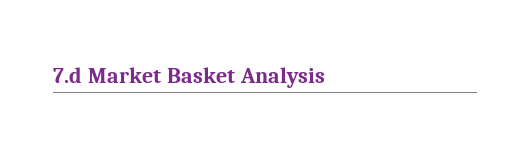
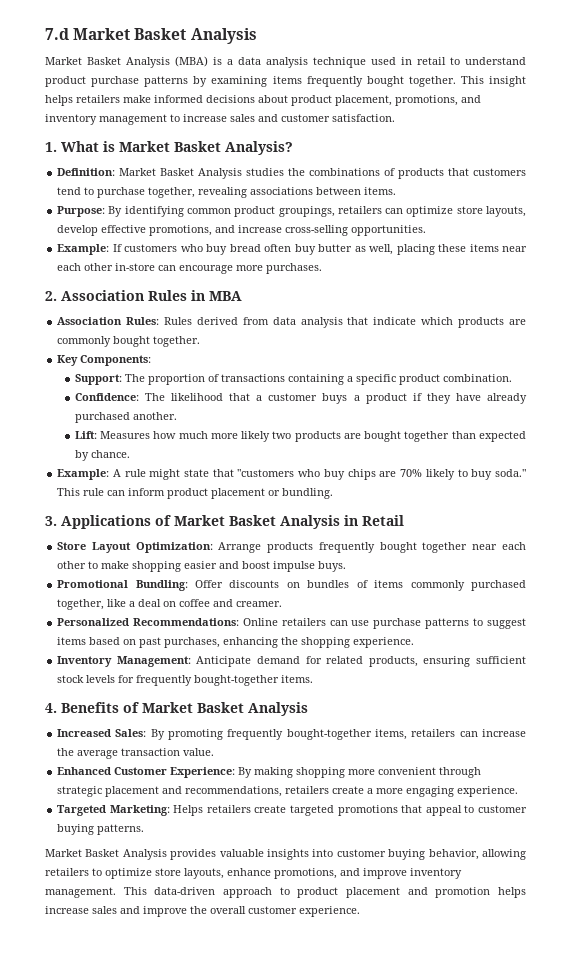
(325, 77) none -> [45,56,526,68] [45,76,527,87] [45,95,481,106] [45,114,395,125] [45,141,293,155] [57,168,526,179] [57,187,397,198] [57,206,526,217] [57,225,427,236] [57,244,527,255] [57,263,323,274] [45,290,242,301] [57,317,526,328] [57,336,201,347] [57,355,152,366] [74,374,512,385] [74,393,527,404] [74,412,177,423] [74,431,526,442] [74,450,130,461] [57,469,527,480] [57,488,334,499] [45,515,404,529] [57,542,526,553] [57,561,347,572] [57,580,526,591] [57,599,283,610] [57,618,526,629] [57,637,415,648] [57,656,526,667] [57,675,314,686] [45,702,308,716] [57,729,526,740] [57,748,215,759] [57,767,482,778] [57,786,519,797] [57,805,527,816] [57,824,145,835] [45,849,526,860] [45,868,462,879] [45,887,526,898] [45,906,360,917] // Market Basket Analysis (MBA) is a data analysis technique used in retail to understand product purchase patterns by examining items frequently bought together. This insight helps retailers make informed decisions about product placement, promotions, and inventory management to increase sales and customer satisfaction. // 1. What is Market Basket Analysis? // Definition: Market Basket Analysis studies the combinations of products that customers tend to purchase together, revealing associations between items. // Purpose: By identifying common product groupings, retailers can optimize store layouts, develop effective promotions, and increase cross-selling opportunities. // Example: If customers who buy bread often buy butter as well, placing these items near each other in-store can encourage more purchases. // 2. Association Rules in MBA // Association Rules: Rules derived from data analysis that indicate which products are commonly bought together. // Key Components: // Support: The proportion of transactions containing a specific product combination. // Confidence: The likelihood that a customer buys a product if they have already purchased another. // Lift: Measures how much more likely two products are bought together than expected by chance. // Example: A rule might state that "customers who buy chips are 70% likely to buy soda." This rule can inform product placement or bundling. // 3. Applications of Market Basket Analysis in Retail // Store Layout Optimization: Arrange products frequently bought together near each other to make shopping easier and boost impulse buys. // Promotional Bundling: Offer discounts on bundles of items commonly purchased together, like a deal on coffee and creamer. // Personalized Recommendations: Online retailers can use purchase patterns to suggest items based on past purchases, enhancing the shopping experience. // Inventory Management: Anticipate demand for related products, ensuring sufficient stock levels for frequently bought-together items. // 4. Benefits of Market Basket Analysis // Increased Sales: By promoting frequently bought-together items, retailers can increase the average transaction value. // Enhanced Customer Experience: By making shopping more convenient through strategic placement and recommendations, retailers create a more engaging experience. // Targeted Marketing: Helps retailers create targeted promotions that appeal to customer buying patterns. // Market Basket Analysis provides valuable insights into customer buying behavior, allowing retailers to optimize store layouts, enhance promotions, and improve inventory management. This data-driven approach to product placement and promotion helps increase sales and improve the overall customer experience.

